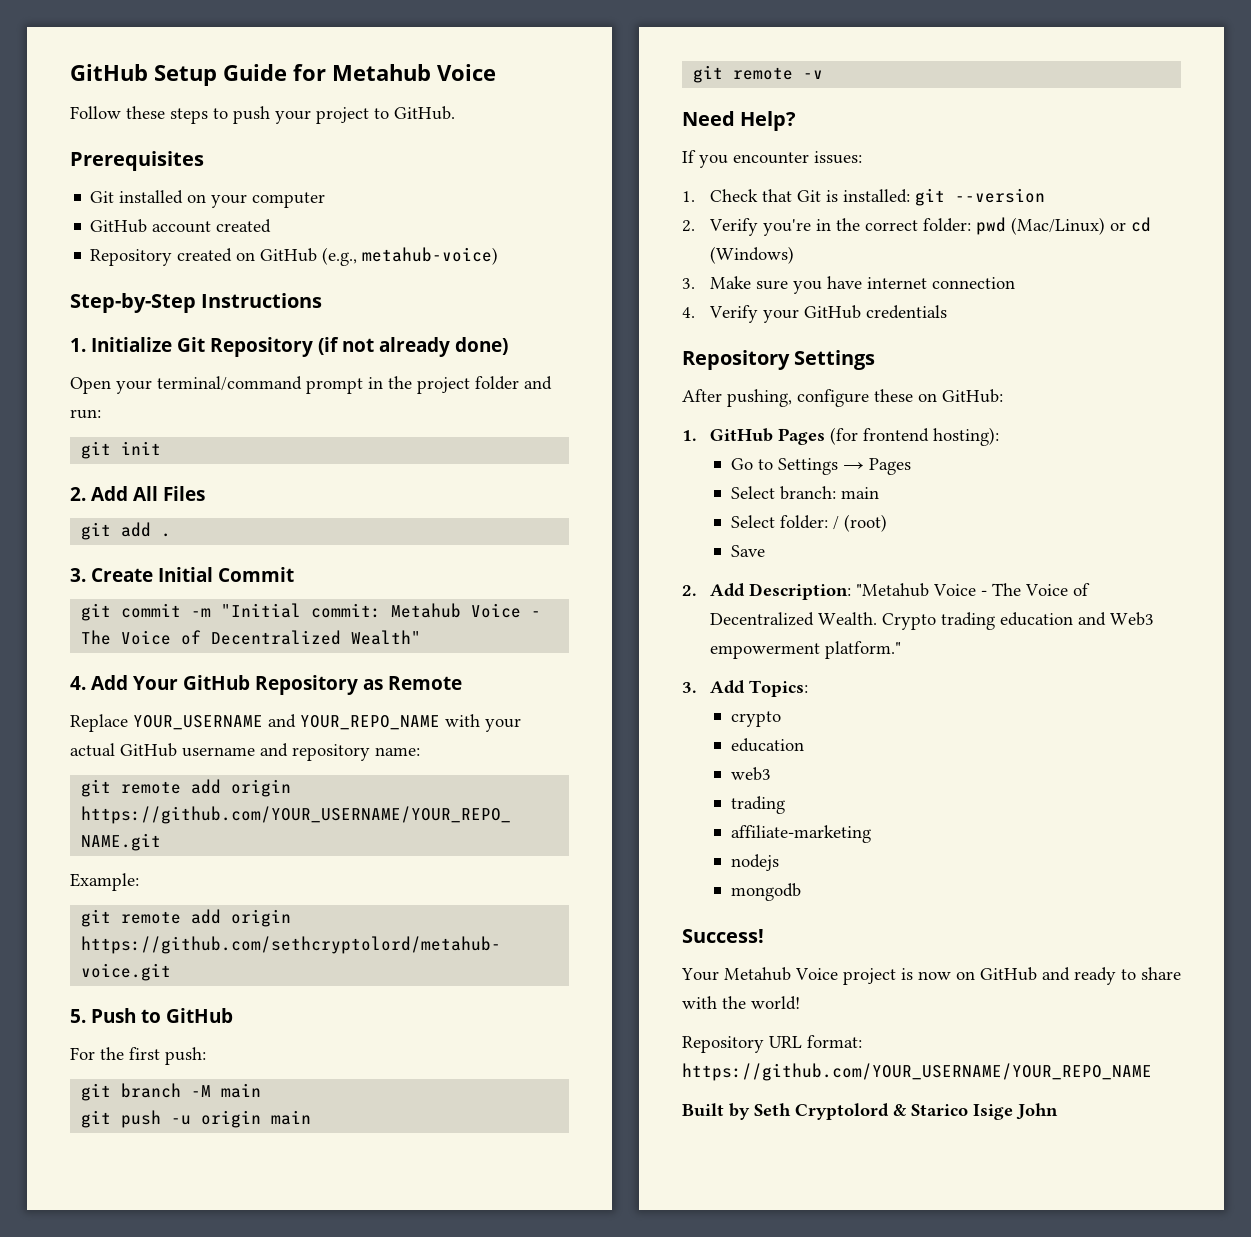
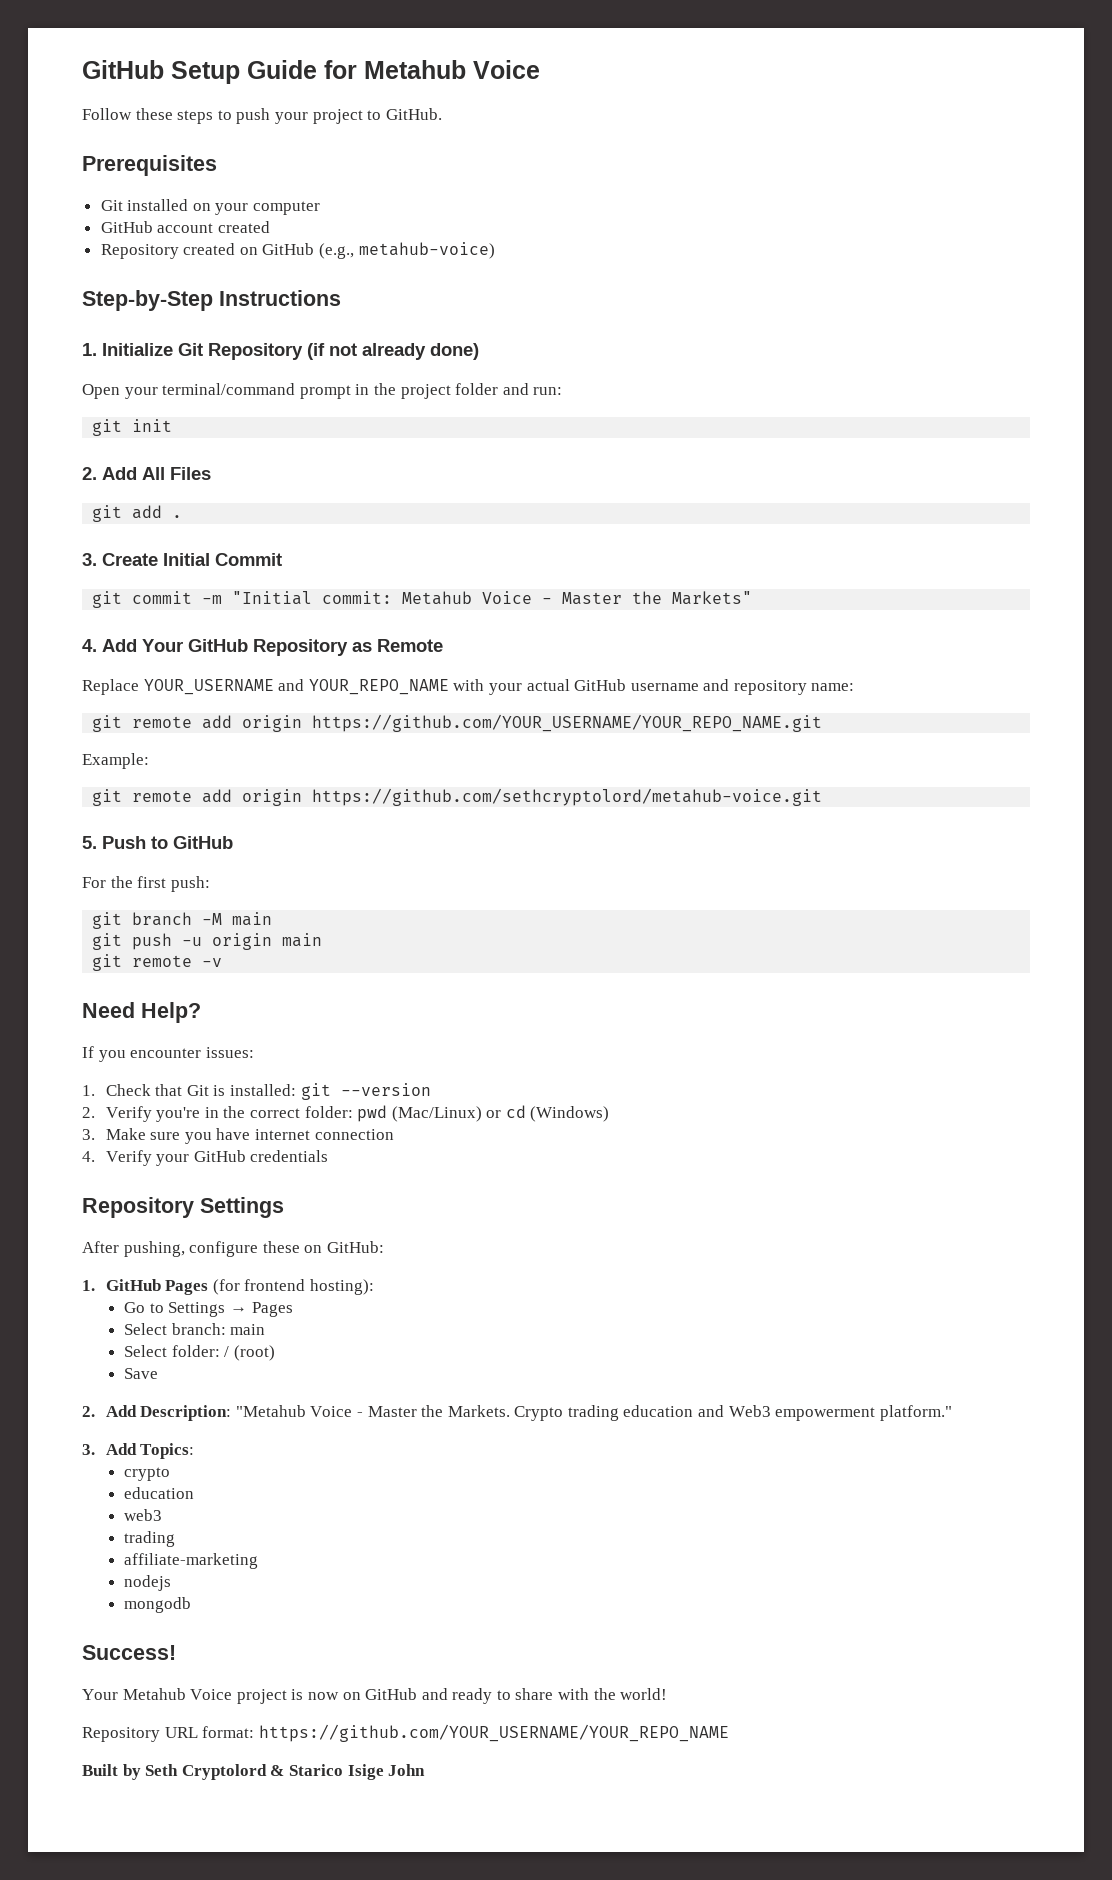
[81,630,422,645] The Voice of Decentralized Wealth" -> [562,591,753,605] Master the Markets"
[992,583,1091,596] [710,612,878,626] The Voice of Decentralized Wealth. -> [367,1405,510,1417] Master the Markets.

